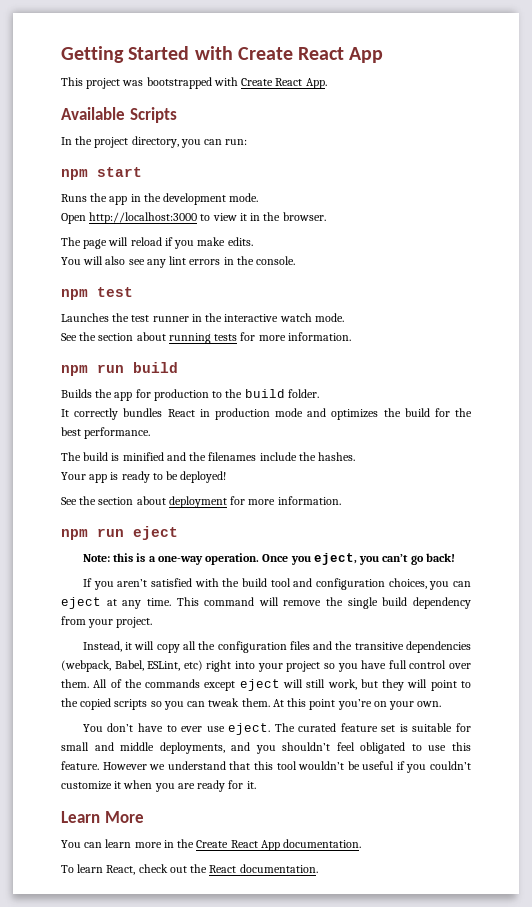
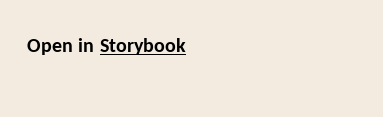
[61,46,384,63] [61,77,327,89] [61,107,177,123] [61,136,248,148] [61,167,142,180] [61,193,259,205] [61,212,326,224] [61,237,253,249] [61,256,296,268] [61,287,133,300] [61,313,344,322] [61,332,351,344] [61,362,178,376] [61,389,319,401] [61,408,473,420] [61,427,151,439] [61,452,356,461] [61,471,227,483] [61,496,341,508] [61,526,178,540] [82,553,455,565] [82,578,472,590] [61,597,471,609] [61,616,153,628] [82,641,471,653] [61,660,472,672] [61,679,471,691] [61,698,442,710] [82,723,471,735] [61,742,472,754] [61,761,471,773] [61,780,256,792] [61,811,144,823] [61,839,362,851] [61,864,318,875] Getting Started with Create React App // This project was bootstrapped with Create React App. // Available Scripts // In the project directory, you can run: // npm start // Runs the app in the development mode. // Open http://localhost:3000 to view it in the browser. // The page will reload if you make edits. // You will also see any lint errors in the console. // npm test // Launches the test runner in the interactive watch mode. // See the section about running tests for more information. // npm run build // Builds the app for production to the build folder. // It correctly bundles React in production mode and optimizes the build for the best performance. // The build is minified and the filenames include the hashes. // Your app is ready to be deployed! // See the section about deployment for more information. // npm run eject // Note: this is a one-way operation. Once you eject, you can’t go back! // If you aren’t satisfied with the build tool and configuration choices, you can eject at any time. This command will remove the single build dependency from your project. // Instead, it will copy all the configuration files and the transitive dependencies (webpack, Babel, ESLint, etc) right into your project so you have full control over them. All of the commands except eject will still work, but they will point to the copied scripts so you can tweak them. At this point you’re on your own. // You don’t have to ever use eject. The curated feature set is suitable for small and middle deployments, and you shouldn’t feel obligated to use this feature. However we understand that this tool wouldn’t be useful if you couldn’t customize it when you are ready for it. // Learn More // You can learn more in the Create React App documentation. // To learn React, check out the React documentation. -> [27,38,186,55] Open in Storybook

